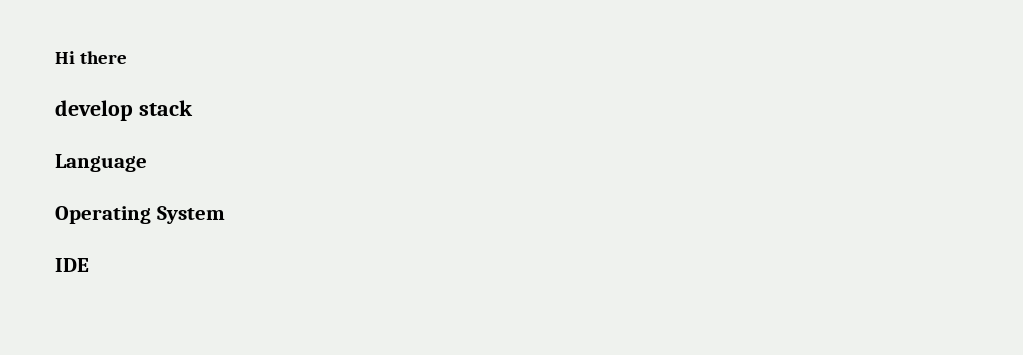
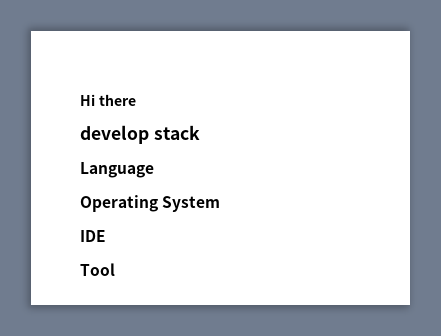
(89, 265) none -> [80,263,115,276] // Tool

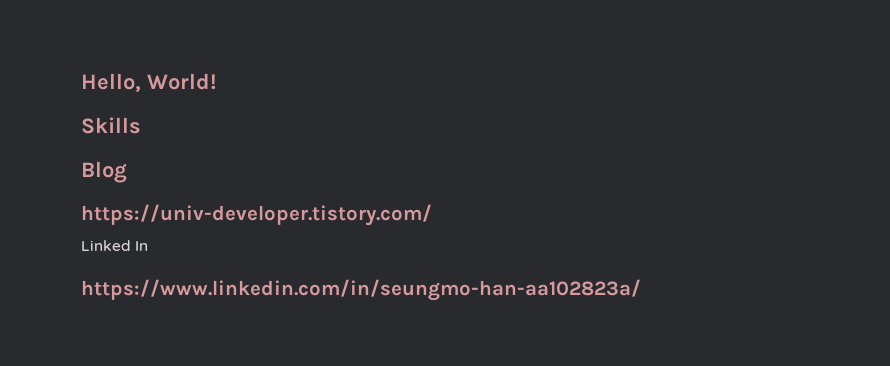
[80,94,136,106] [80,125,200,144] [80,162,154,178] [80,195,221,212] [80,230,106,242] [80,263,115,276] Hi there // develop stack // Language // Operating System // IDE // Tool -> [81,73,216,92] [81,117,141,134] [81,161,127,183] [81,204,432,226] [81,240,149,251] [81,279,641,301] Hello, World! // Skills // Blog // https://univ-developer.tistory.com/ // Linked In // https://www.linkedin.com/in/seungmo-han-aa102823a/

